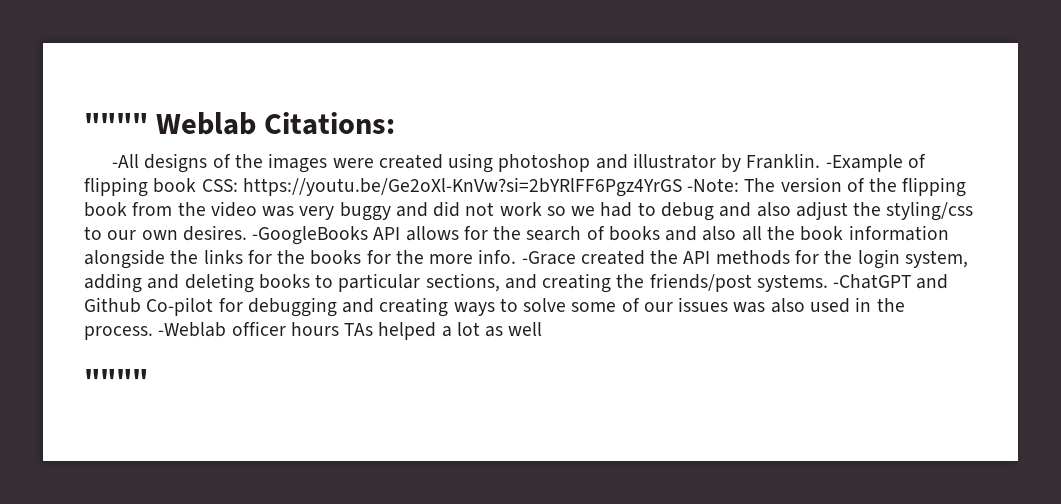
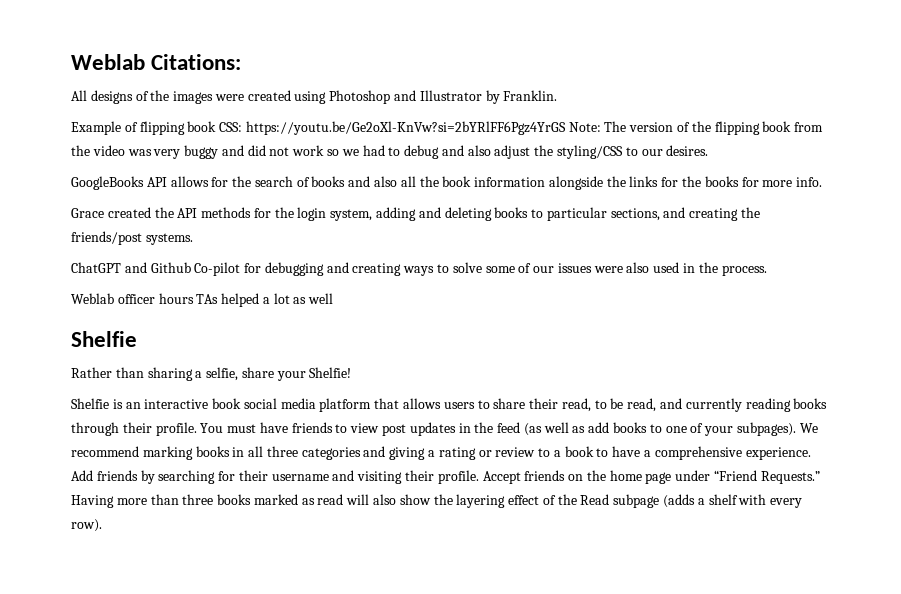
[84,113,148,134] """" -> (71, 62) none
[112,154,140,168] -All -> [71,90,87,101] All
[498,153,716,172] photoshop and illustrator -> [329,90,482,104] Photoshop and Illustrator
[825,154,903,172] -Example -> [71,121,121,135] // Example
[687,178,740,192] -Note: -> [568,122,601,132] Note:
[886,201,974,221] styling/css -> [557,145,624,159] styling/CSS
[141,230,178,240] own -> (663, 152) none
[252,226,369,245] -GoogleBooks -> [71,176,144,190] // GoogleBooks
[395,250,424,264] the -> (759, 182) none
[521,251,576,265] -Grace -> [71,208,104,218] // Grace
[833,274,912,289] -ChatGPT -> [71,262,121,273] // ChatGPT
[733,302,766,313] was -> [593,266,623,273] were
[158,322,227,337] -Weblab -> [71,293,114,304] // Weblab
[84,369,148,390] """" -> [71,331,137,347] [71,367,352,381] [71,398,828,412] [71,422,818,436] [71,446,811,460] [71,470,820,484] [71,494,803,508] [71,519,102,532] Shelfie // Rather than sharing a selfie, share your Shelfie! // Shelfie is an interactive book social media platform that allows users to share their read, to be read, and currently reading books through their profile. You must have friends to view post updates in the feed (as well as add books to one of your subpages). We recommend marking books in all three categories and giving a rating or review to a book to have a comprehensive experience. Add friends by searching for their username and visiting their profile. Accept friends on the home page under “Friend Requests.” Having more than three books marked as read will also show the layering effect of the Read subpage (adds a shelf with every row).

